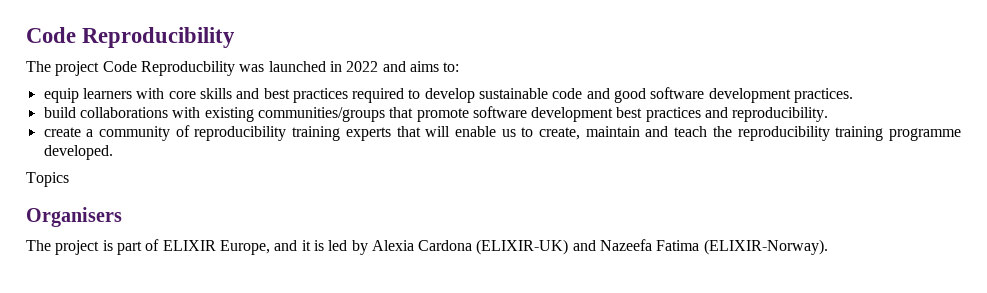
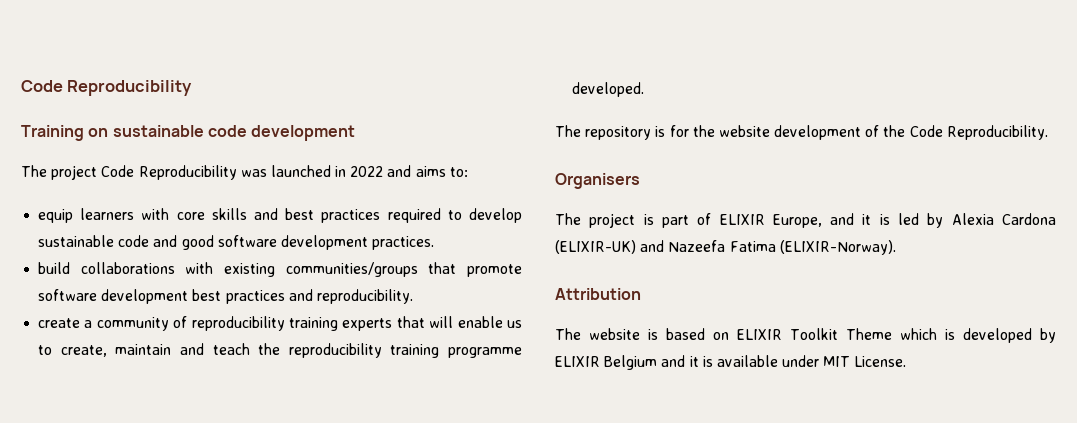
[26,27,236,48] Code Reproducibility -> [21,80,193,96] [21,125,356,141] Code Reproducibility // Training on sustainable code development
[140,61,235,76] Reproducbility -> [138,165,237,180] Reproducibility
[26,172,69,187] Topics -> [555,125,1048,140] The repository is for the website development of the Code Reproducibility.
(828, 247) none -> [555,288,641,300] [555,328,1056,343] [555,355,907,370] // Attribution // The website is based on ELIXIR Toolkit Theme which is developed by ELIXIR Belgium and it is available under MIT License.

